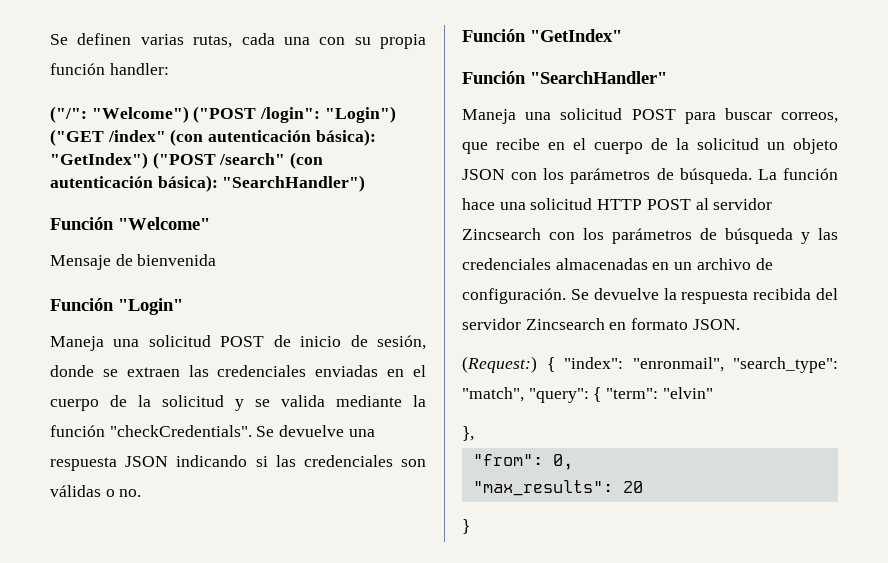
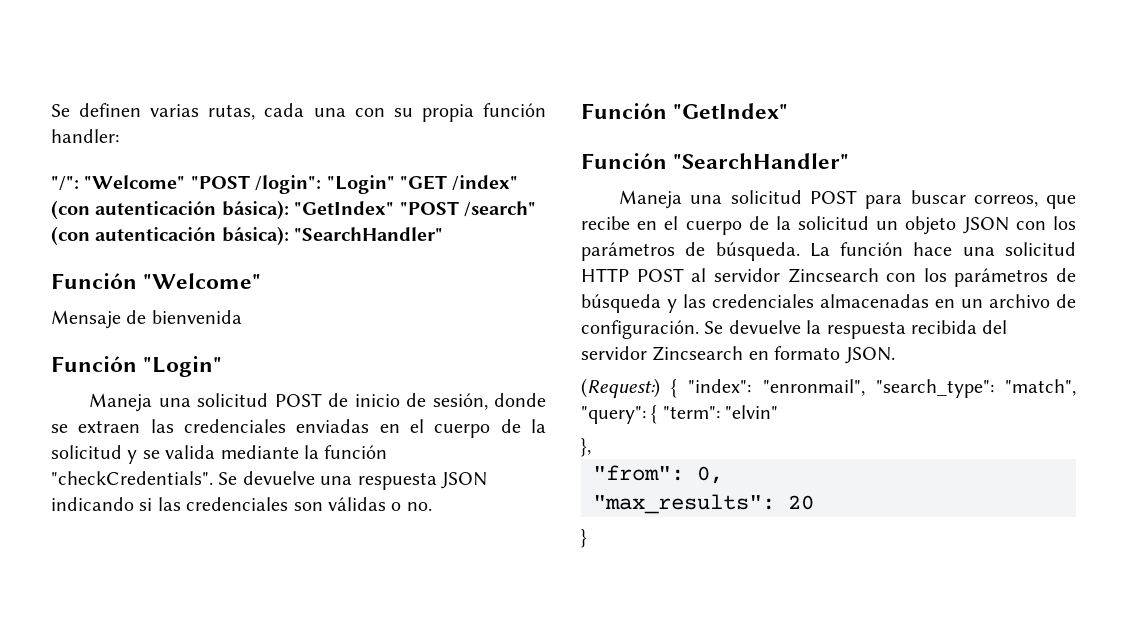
[50,106,396,123] [50,129,104,146] ("/": "Welcome") ("POST /login": "Login") ("GET -> [51,175,447,194] "/": "Welcome" "POST /login": "Login" "GET
[50,152,216,169] "GetIndex") ("POST -> [294,201,459,215] "GetIndex" "POST
[222,175,366,192] "SearchHandler") -> [294,227,444,241] "SearchHandler"

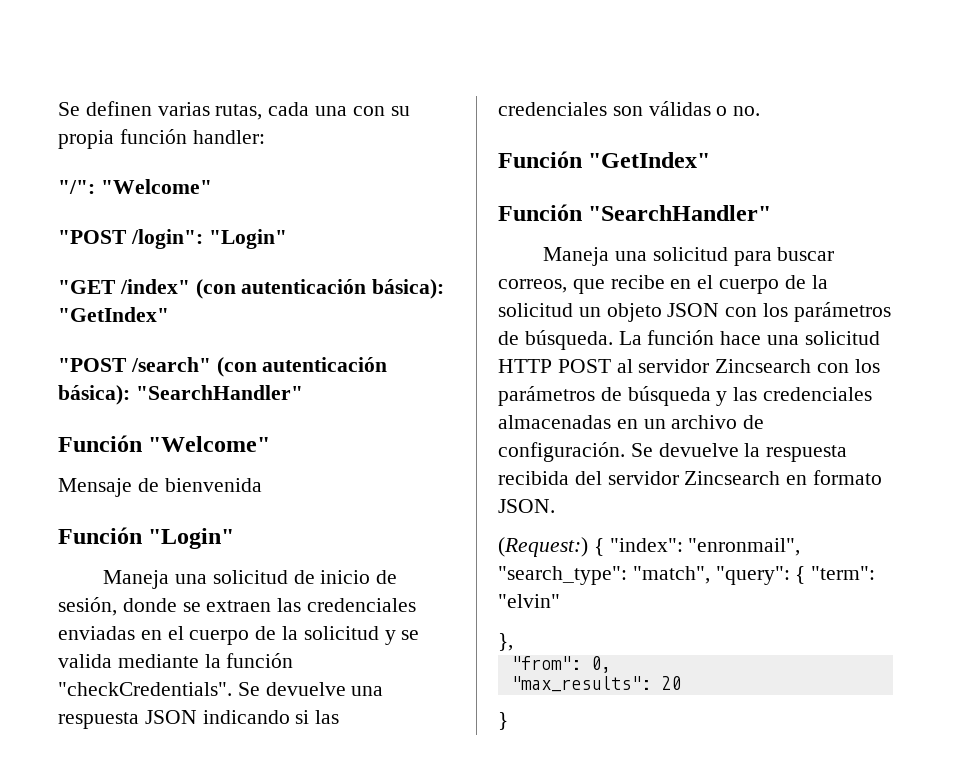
(186, 182) none -> (212, 186) //
(395, 184) none -> (287, 239) //
(395, 208) none -> (169, 314) //
[274,393,322,407] POST -> (288, 577) none
[809,190,857,204] POST -> (728, 254) none

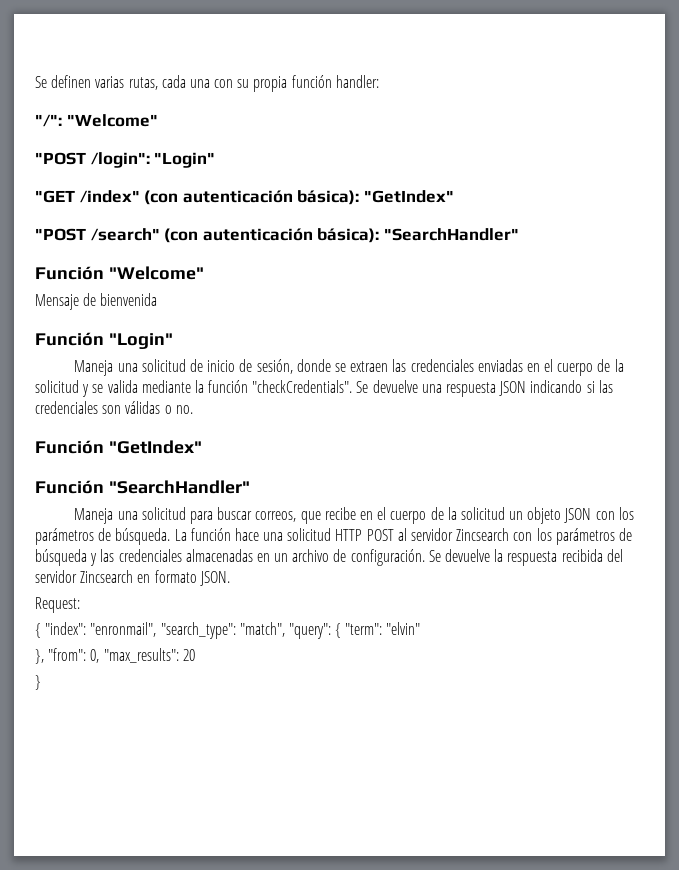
[498,537,588,557] (Request:) -> [35,597,80,613] Request: //
(513, 642) // -> (44, 656) none
(611, 664) // -> (100, 656) none

